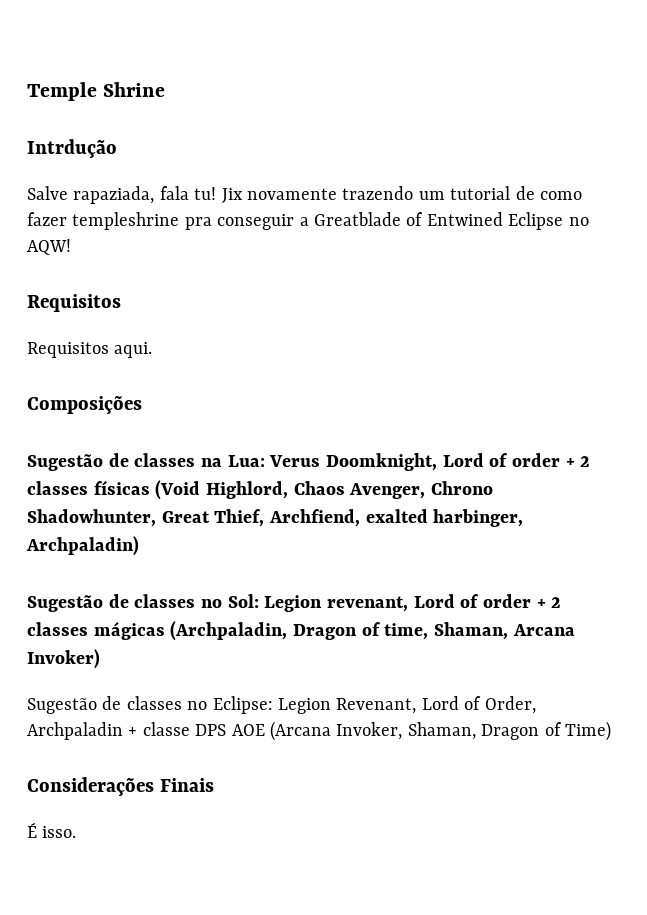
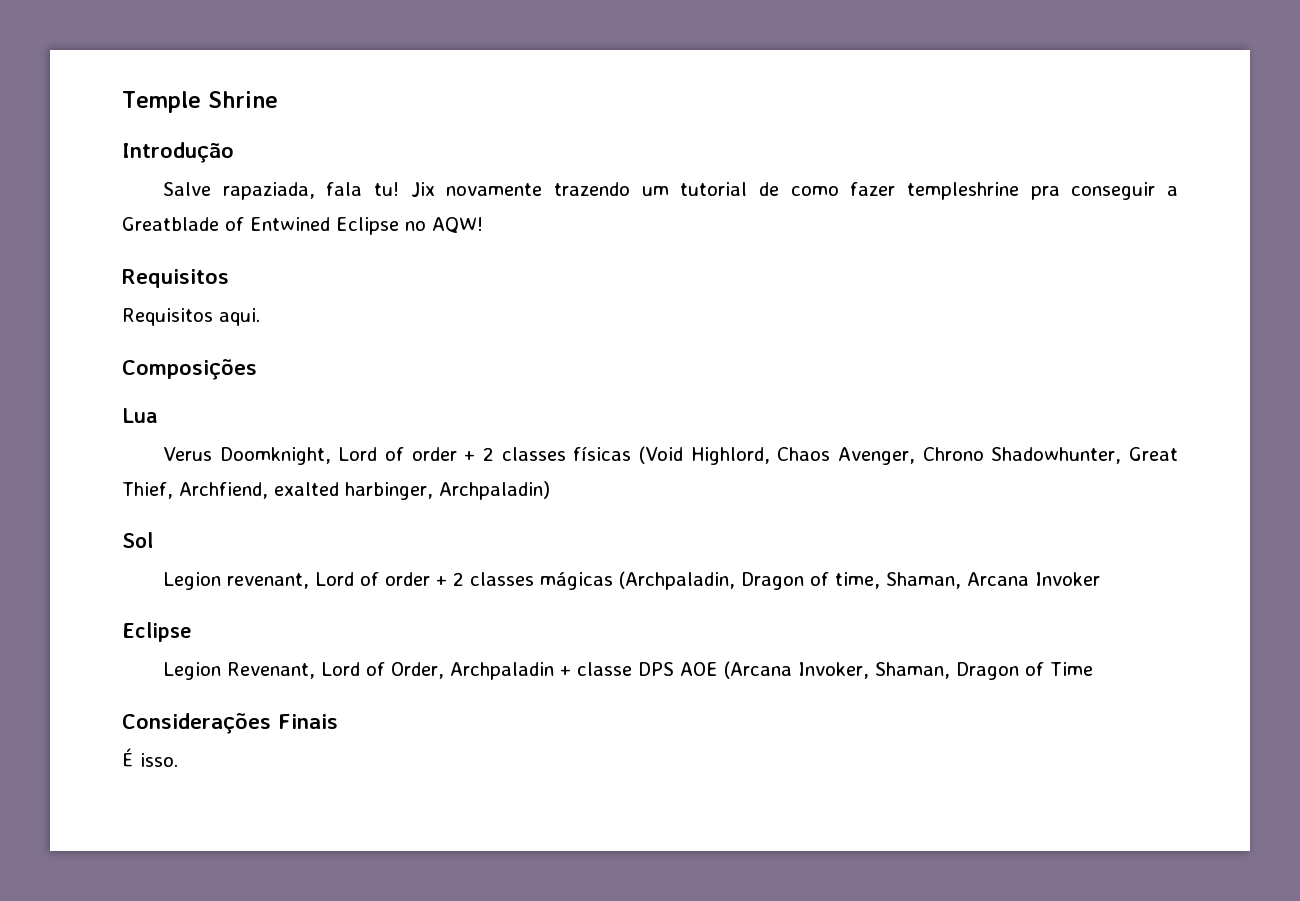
[27,139,117,158] Intrdução -> [122,142,234,163] Introdução
[27,453,265,471] Sugestão de classes na Lua: -> [122,408,158,423] Lua //
[27,594,259,612] Sugestão de classes no Sol: -> [122,532,153,548] Sol //
[27,649,100,669] [27,696,273,714] Invoker) // Sugestão de classes no Eclipse: -> [1034,572,1100,586] [122,622,192,642] Invoker // Eclipse //
[564,721,611,741] Time) -> [1049,662,1093,676] Time

